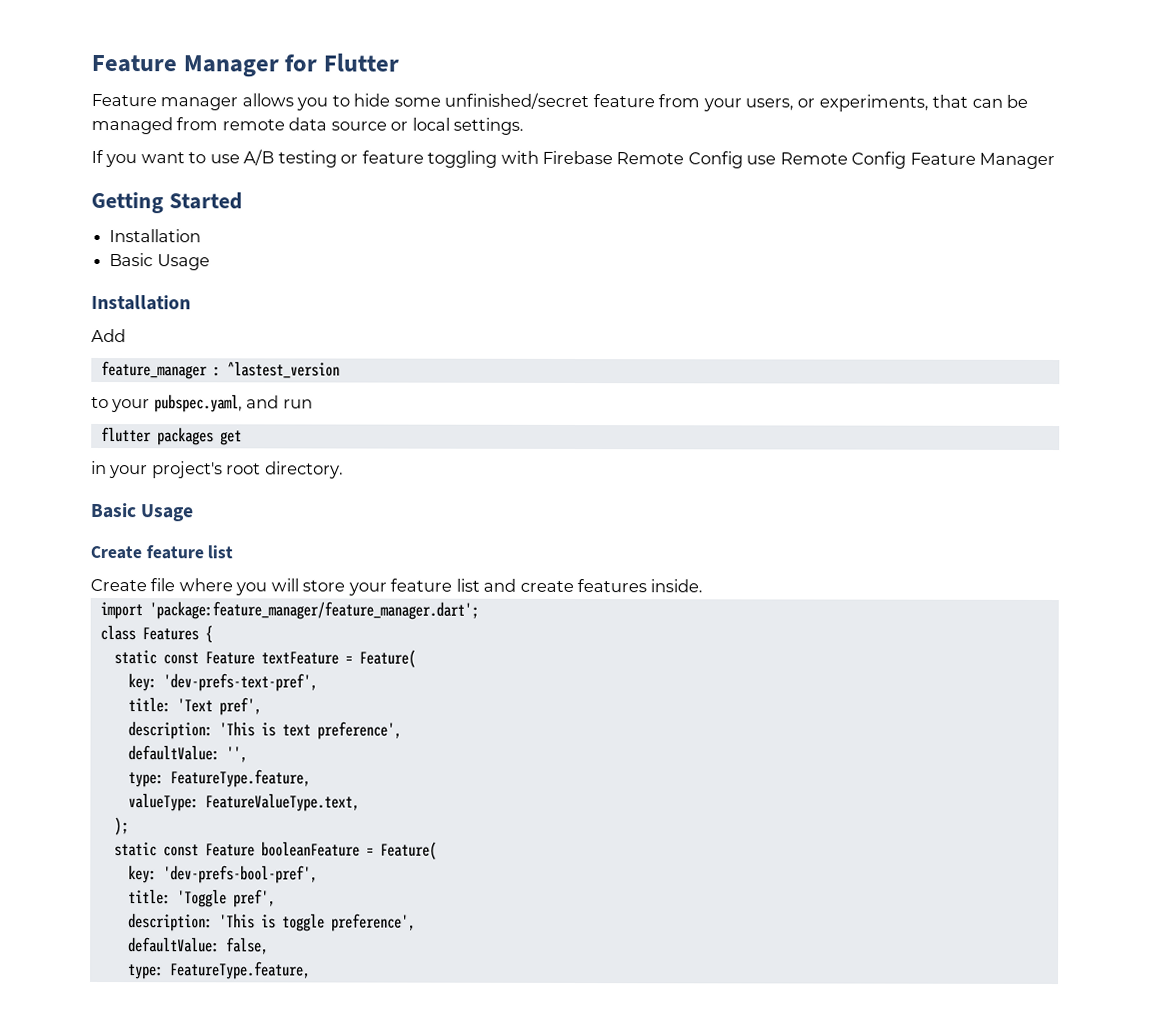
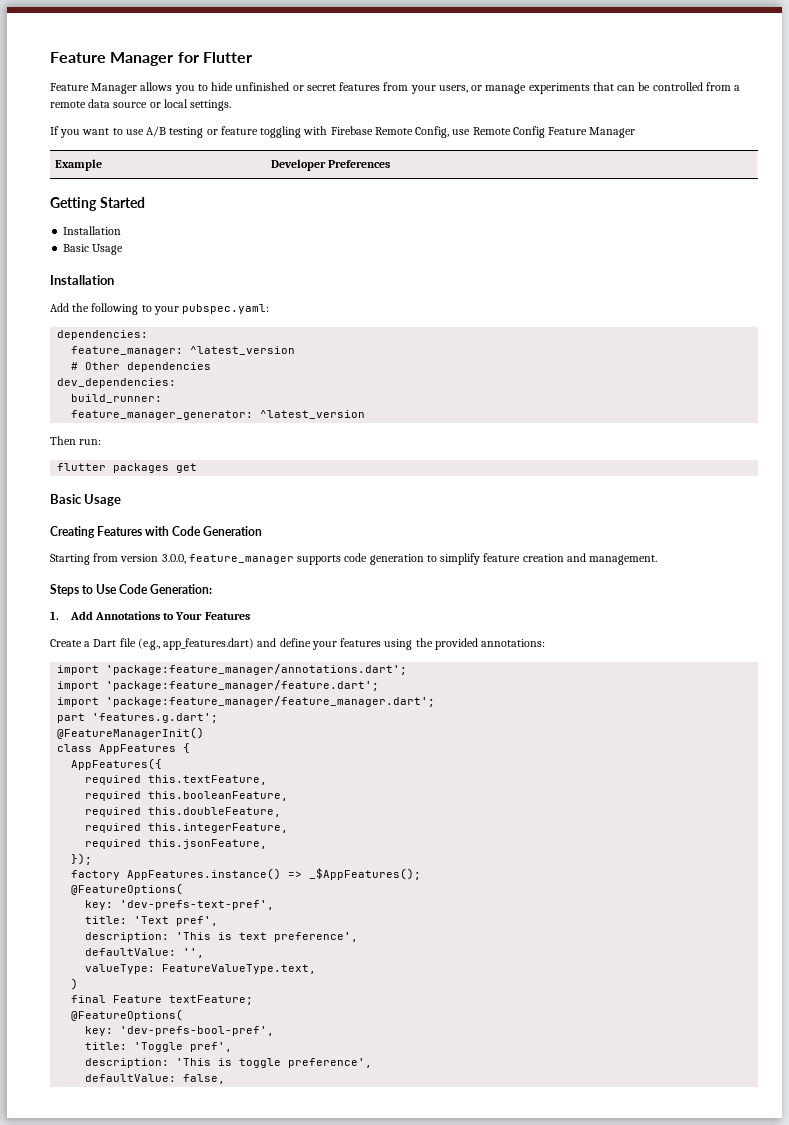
[160,97,239,111] manager -> [91,83,138,94] Manager
[393,92,655,110] some unfinished/secret feature -> [235,82,381,91] unfinished or secret features
[818,94,929,112] experiments, -> [485,83,590,94] manage experiments
[91,116,219,135] managed from -> [652,82,741,91] controlled from a
[687,151,743,169] Config -> [415,126,450,138] Config,
(1056, 161) none -> [55,159,103,171] [271,159,391,171] // Example | Developer Preferences
[100,361,340,380] [91,394,313,413] [100,427,242,446] [91,460,344,479] [90,502,195,522] [90,545,234,560] [90,578,704,596] // feature_manager : ^lastest_version // to your pubspec.yaml, and run // flutter packages get // in your project's root directory. // Basic Usage // Create feature list // Create file where you will store your feature list and create features inside. -> [72,303,270,315] [57,330,149,340] [71,346,296,356] [71,362,212,372] [57,378,177,388] [71,394,163,403] [71,410,366,420] [50,436,102,445] [57,463,198,473] [50,494,122,506] [50,526,263,538] [50,553,658,565] [50,584,213,596] [50,611,250,620] [50,638,546,650] [57,664,408,675] [57,680,380,691] the following to your pubspec.yaml: // dependencies: // feature_manager: ^latest_version // # Other dependencies // dev_dependencies: // build_runner: // feature_manager_generator: ^latest_version // Then run: // flutter packages get // Basic Usage // Creating Features with Code Generation // Starting from version 3.0.0, feature_manager supports code generation to simplify feature creation and management. // Steps to Use Code Generation: // 1. Add Annotations to Your Features // Create a Dart file (e.g., app_features.dart) and define your features using the provided annotations: // import 'package:feature_manager/annotations.dart'; // import 'package:feature_manager/feature.dart';
(479, 610) none -> [57,713,219,723] [57,727,205,739] // part 'features.g.dart'; // @FeatureManagerInit()
[141,627,199,641] Features -> [99,744,177,754] AppFeatures
[113,649,416,668] static const Feature textFeature = Feature( -> [71,758,163,770] [85,775,268,785] [85,791,289,801] [85,807,282,817] [85,823,289,833] [85,839,268,849] [71,853,93,865] [71,868,422,880] [71,883,184,895] AppFeatures({ // required this.textFeature, // required this.booleanFeature, // required this.doubleFeature, // required this.integerFeature, // required this.jsonFeature, // }); // factory AppFeatures.instance() => _$AppFeatures(); // @FeatureOptions(
[127,769,311,788] // type: FeatureType.feature, -> (205, 953) none
[113,817,129,836] [113,841,437,860] ); // static const Feature booleanFeature = Feature( -> [71,978,79,990] [71,995,254,1005] [71,1009,184,1021] ) // final Feature textFeature; // @FeatureOptions(
[127,961,311,980] // type: FeatureType.feature, -> (226, 1079) none

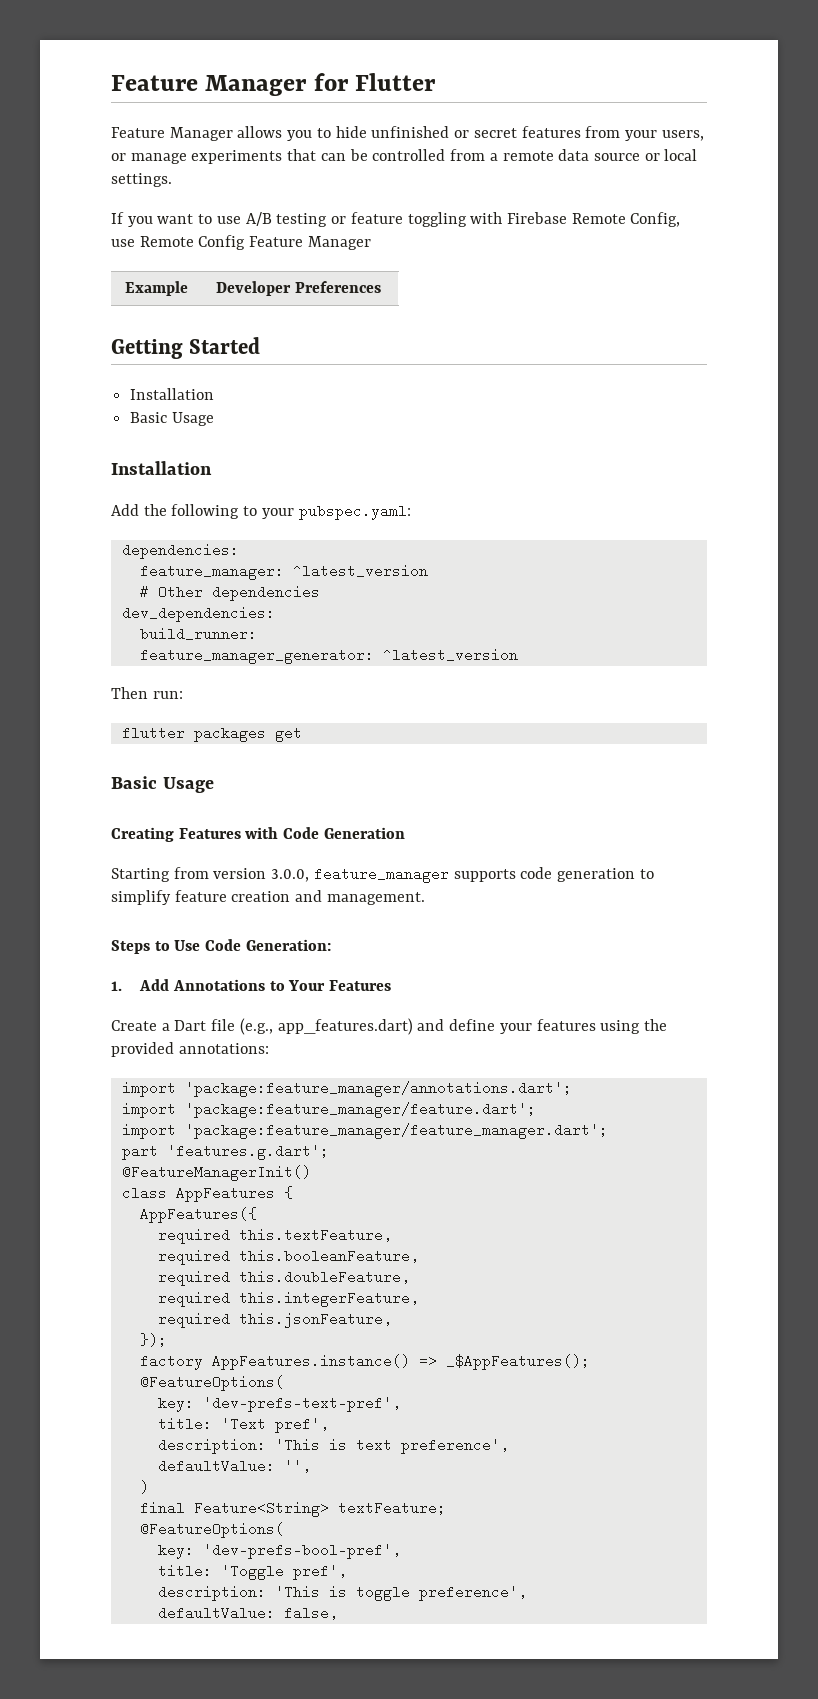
[85,964,317,974] // valueType: FeatureValueType.text, -> (311, 1466) none
[113,995,163,1003] Feature -> [193,1501,329,1517] Feature<String>

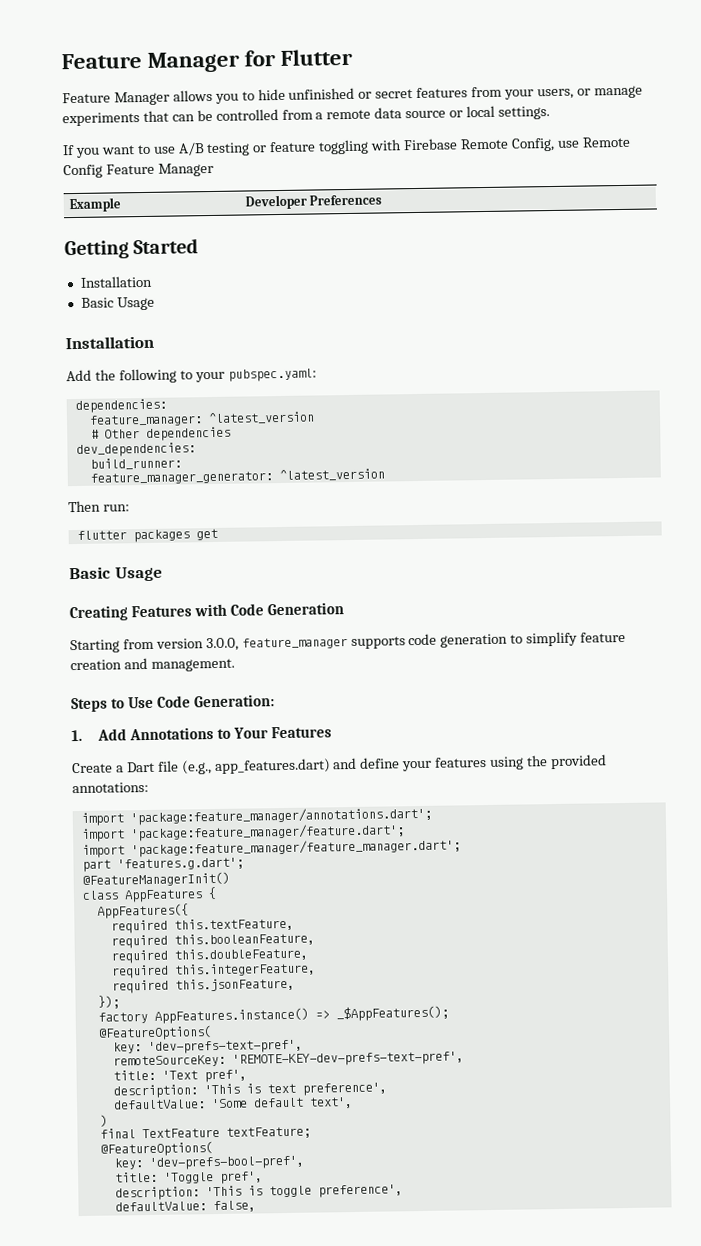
(401, 1404) none -> [112,1051,464,1068] // remoteSourceKey: 'REMOTE-KEY-dev-prefs-text-pref',
[283,1459,311,1473] '', -> [210,1097,353,1109] 'Some default text',
[193,1501,329,1517] Feature<String> -> [141,1127,220,1139] TextFeature

